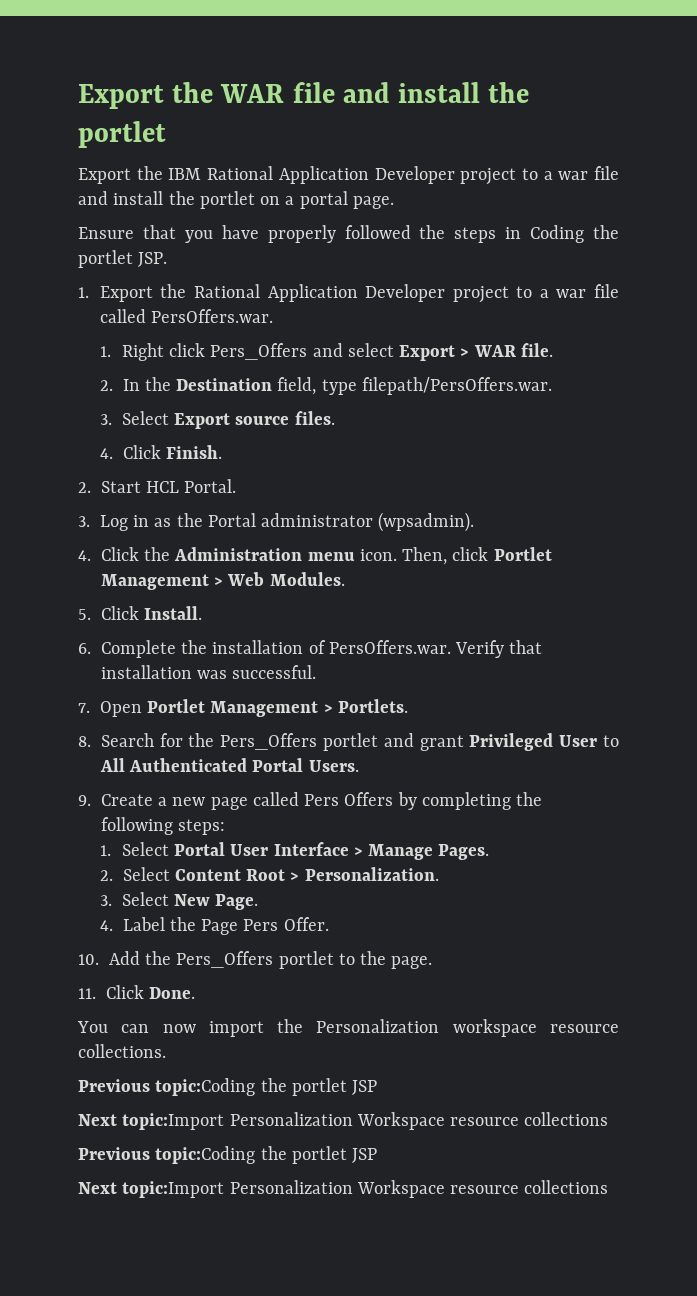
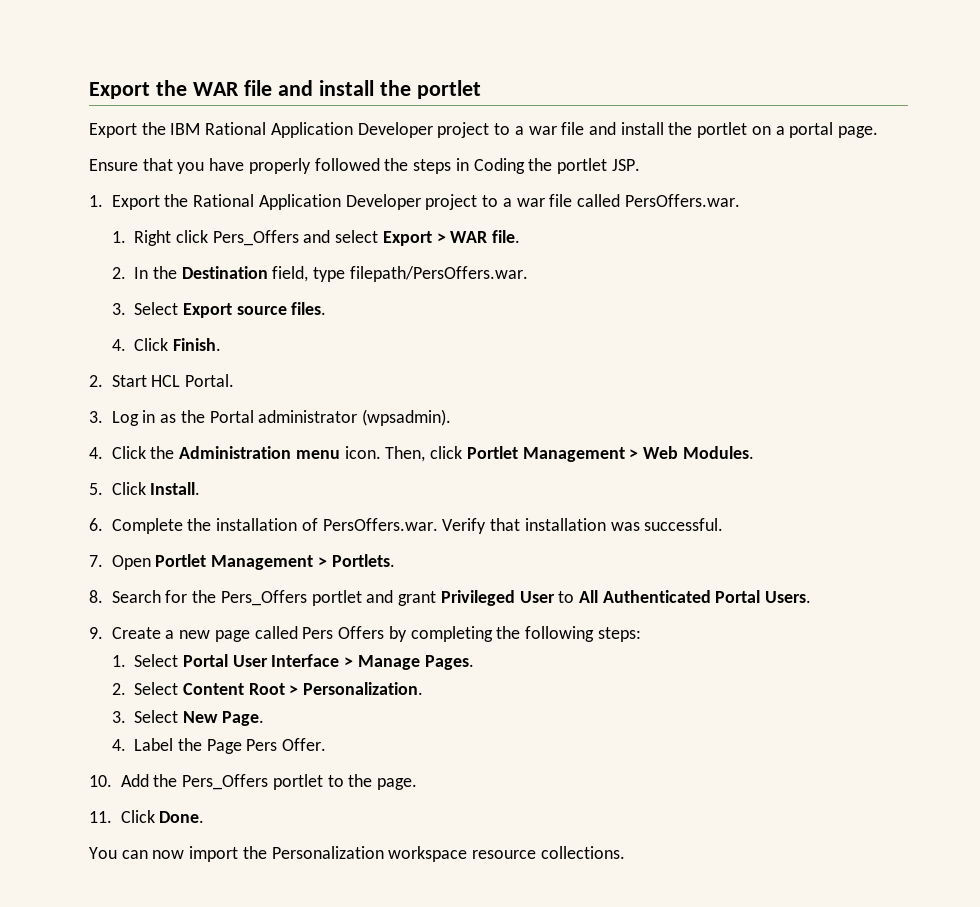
[78,1078,378,1096] [78,1112,609,1130] [78,1146,378,1164] [78,1180,609,1198] // Previous topic:Coding the portlet JSP // Next topic:Import Personalization Workspace resource collections // Previous topic:Coding the portlet JSP // Next topic:Import Personalization Workspace resource collections -> (625, 852) none

